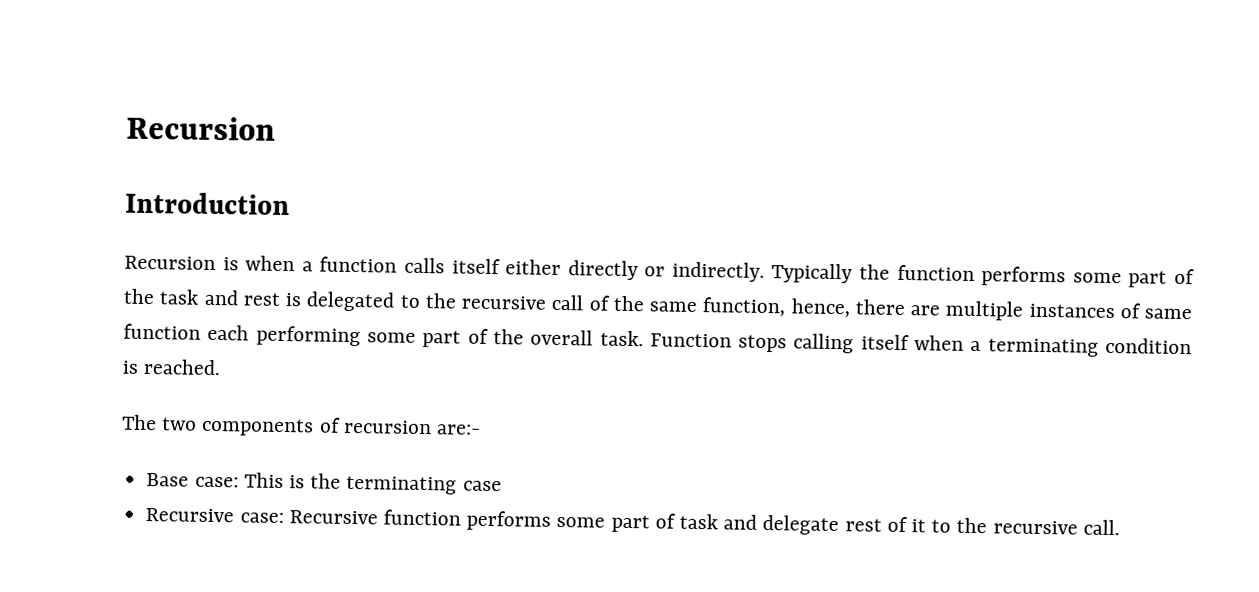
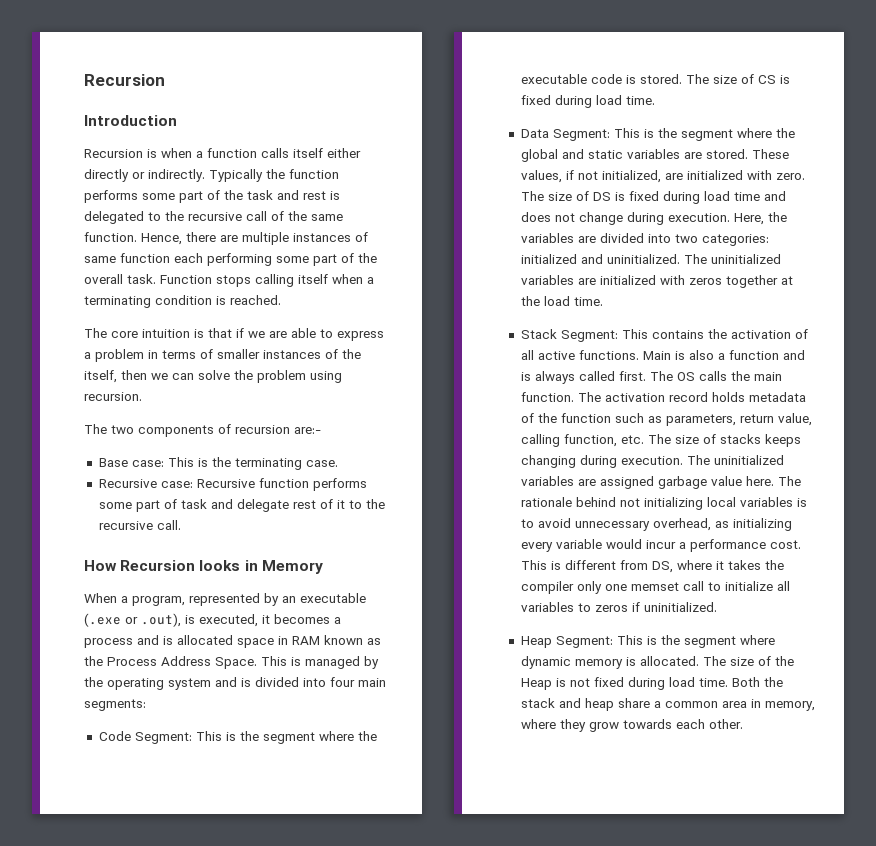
[702,297,850,318] function, hence, -> [84,232,182,245] function. Hence,
(222, 367) none -> [84,328,384,341] [84,349,361,362] [84,370,342,383] [84,392,142,401] // The core intuition is that if we are able to express a problem in terms of smaller instances of the itself, then we can solve the problem using recursion.
[462,480,502,492] case -> [305,460,338,467] case.
(1120, 527) none -> [84,560,323,574] [84,593,366,606] [84,613,341,627] [84,635,381,648] [84,656,379,669] [84,677,386,690] [84,699,146,711] [98,731,377,744] [520,74,790,84] [520,95,655,108] [520,128,795,141] [520,149,789,162] [520,170,805,183] [520,191,786,204] [520,212,787,225] [520,233,769,246] [520,254,781,264] [520,275,793,288] [520,296,603,306] [520,329,808,342] [520,350,805,360] [520,371,782,384] [520,392,806,402] [520,413,812,426] [520,434,801,447] [520,455,784,468] [520,476,801,489] [520,497,807,510] [520,518,792,531] [520,539,801,552] [520,560,784,573] [520,581,790,594] [520,602,717,612] [520,635,775,648] [520,656,794,669] [520,677,783,690] [520,698,815,711] [520,719,743,732] // How Recursion looks in Memory // When a program, represented by an executable (.exe or .out), is executed, it becomes a process and is allocated space in RAM known as the Process Address Space. This is managed by the operating system and is divided into four main segments: // Code Segment: This is the segment where the executable code is stored. The size of CS is fixed during load time. // Data Segment: This is the segment where the global and static variables are stored. These values, if not initialized, are initialized with zero. The size of DS is fixed during load time and does not change during execution. Here, the variables are divided into two categories: initialized and uninitialized. The uninitialized variables are initialized with zeros together at the load time. // Stack Segment: This contains the activation of all active functions. Main is also a function and is always called first. The OS calls the main function. The activation record holds metadata of the function such as parameters, return value, calling function, etc. The size of stacks keeps changing during execution. The uninitialized variables are assigned garbage value here. The rationale behind not initializing local variables is to avoid unnecessary overhead, as initializing every variable would incur a performance cost. This is different from DS, where it takes the compiler only one memset call to initialize all variables to zeros if uninitialized. // Heap Segment: This is the segment where dynamic memory is allocated. The size of the Heap is not fixed during load time. Both the stack and heap share a common area in memory, where they grow towards each other.

